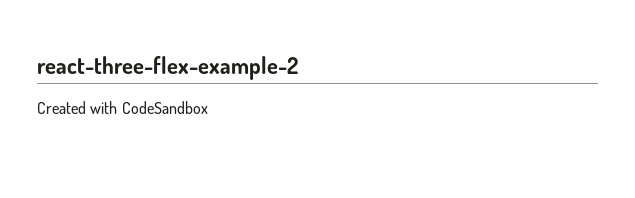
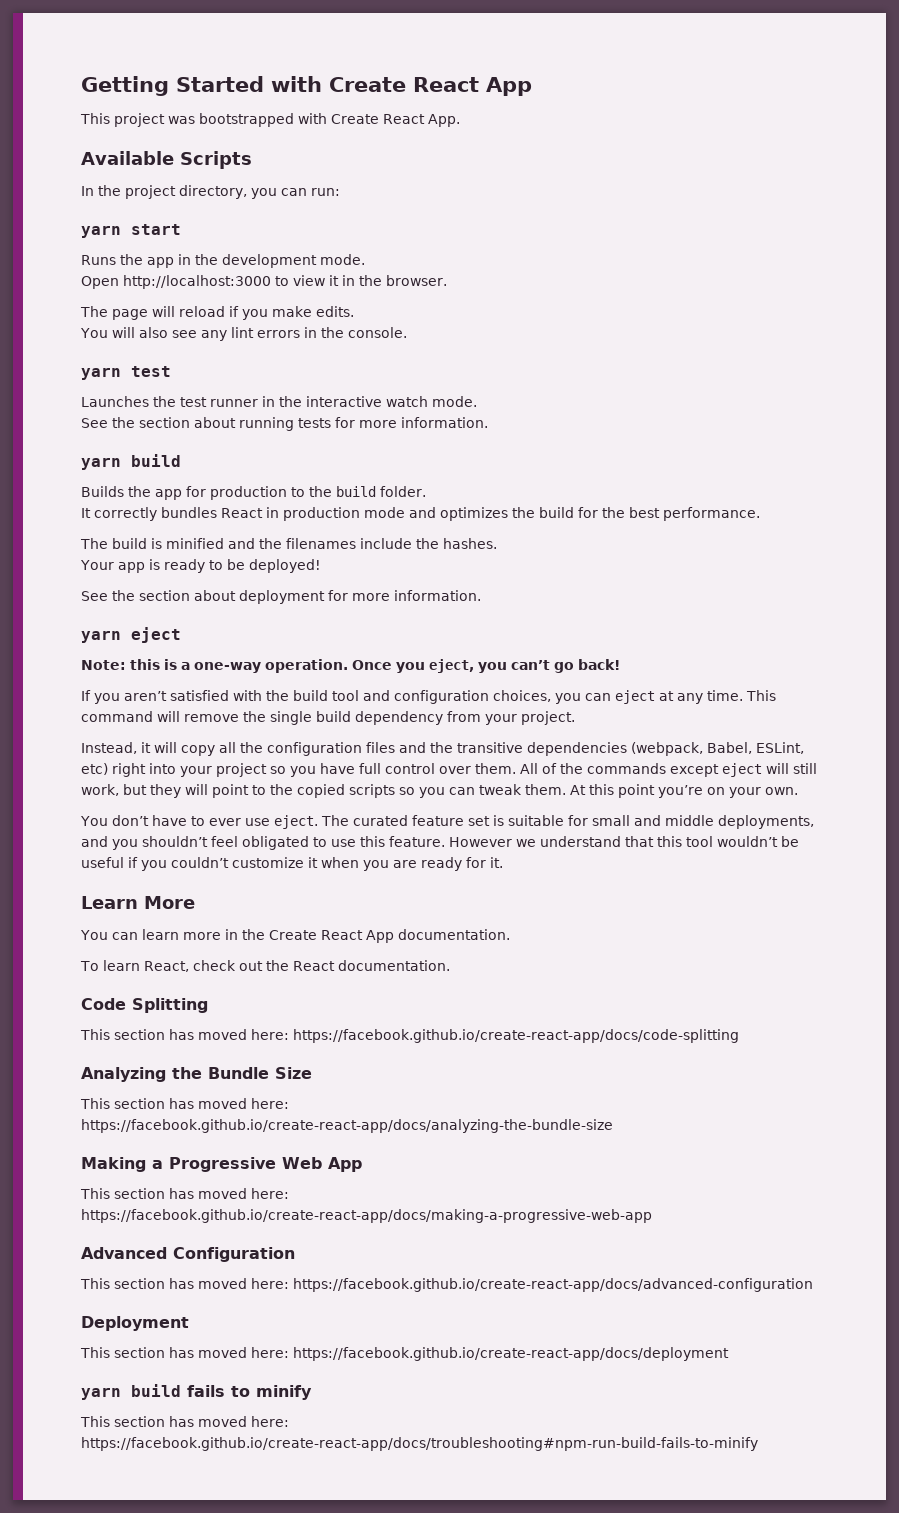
[37,56,298,80] [37,101,208,114] react-three-flex-example-2 // Created with CodeSandbox -> [81,76,532,96] [80,113,460,127] [81,151,252,169] [81,185,340,199] [81,224,181,238] [81,254,365,268] [81,275,447,289] [80,306,354,320] [80,327,407,341] [81,366,171,380] [81,396,477,407] [81,417,488,431] [81,454,181,470] [81,486,426,500] [81,507,760,521] [80,538,497,549] [80,559,321,573] [81,590,481,604] [81,627,181,643] [81,659,620,673] [81,690,776,704] [81,711,575,725] [81,742,804,756] [81,763,817,777] [81,784,798,798] [80,815,814,829] [81,836,799,850] [81,857,503,871] [81,896,195,909] [80,929,510,943] [80,960,450,972] [81,998,208,1013] [80,1029,739,1043] [81,1067,312,1082] [80,1098,289,1109] [81,1119,613,1133] [81,1157,362,1172] [80,1188,289,1199] [81,1209,652,1223] [81,1247,295,1262] [80,1278,813,1292] [81,1316,189,1331] [80,1347,729,1361] [81,1384,312,1400] [80,1416,289,1427] [81,1437,758,1451] Getting Started with Create React App // This project was bootstrapped with Create React App. // Available Scripts // In the project directory, you can run: // yarn start // Runs the app in the development mode. // Open http://localhost:3000 to view it in the browser. // The page will reload if you make edits. // You will also see any lint errors in the console. // yarn test // Launches the test runner in the interactive watch mode. // See the section about running tests for more information. // yarn build // Builds the app for production to the build folder. // It correctly bundles React in production mode and optimizes the build for the best performance. // The build is minified and the filenames include the hashes. // Your app is ready to be deployed! // See the section about deployment for more information. // yarn eject // Note: this is a one-way operation. Once you eject, you can’t go back! // If you aren’t satisfied with the build tool and configuration choices, you can eject at any time. This command will remove the single build dependency from your project. // Instead, it will copy all the configuration files and the transitive dependencies (webpack, Babel, ESLint, etc) right into your project so you have full control over them. All of the commands except eject will still work, but they will point to the copied scripts so you can tweak them. At this point you’re on your own. // You don’t have to ever use eject. The curated feature set is suitable for small and middle deployments, and you shouldn’t feel obligated to use this feature. However we understand that this tool wouldn’t be useful if you couldn’t customize it when you are ready for it. // Learn More // You can learn more in the Create React App documentation. // To learn React, check out the React documentation. // Code Splitting // This section has moved here: https://facebook.github.io/create-react-app/docs/code-splitting // Analyzing the Bundle Size // This section has moved here: https://facebook.github.io/create-react-app/docs/analyzing-the-bundle-size // Making a Progressive Web App // This section has moved here: https://facebook.github.io/create-react-app/docs/making-a-progressive-web-app // Advanced Configuration // This section has moved here: https://facebook.github.io/create-react-app/docs/advanced-configuration // Deployment // This section has moved here: https://facebook.github.io/create-react-app/docs/deployment // yarn build fails to minify // This section has moved here: https://facebook.github.io/create-react-app/docs/troubleshooting#npm-run-build-fails-to-minify

